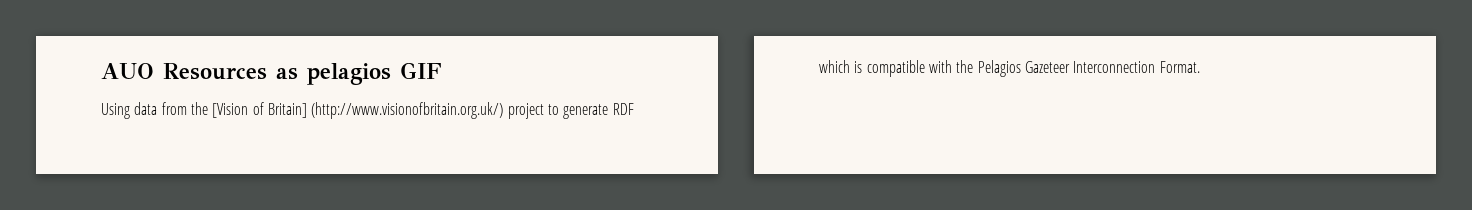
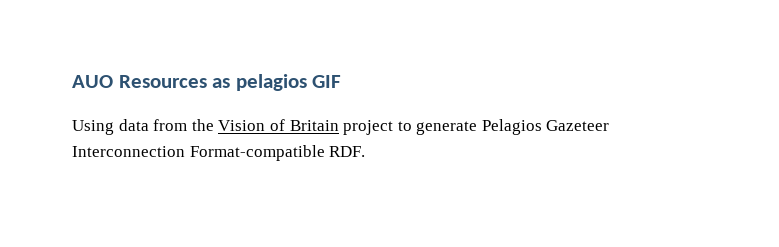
[212,102,634,119] [819,60,974,77] [Vision of Britain] (http://www.visionofbritain.org.uk/) project to generate RDF which is compatible with the -> [218,119,478,135] Vision of Britain project to generate
[1159,61,1200,73] Format. -> [189,145,366,161] Format-compatible RDF.

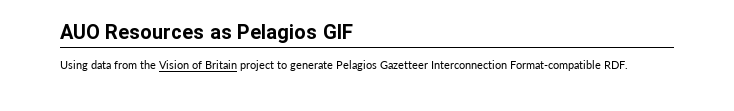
[235,74,307,91] pelagios -> [237,24,318,43] Pelagios
[546,120,610,131] Gazeteer -> [380,61,428,69] Gazetteer

